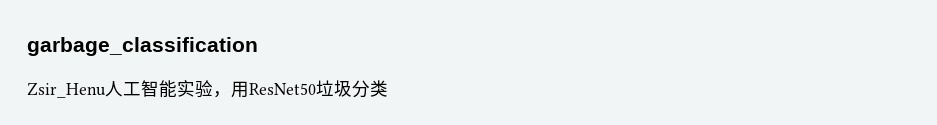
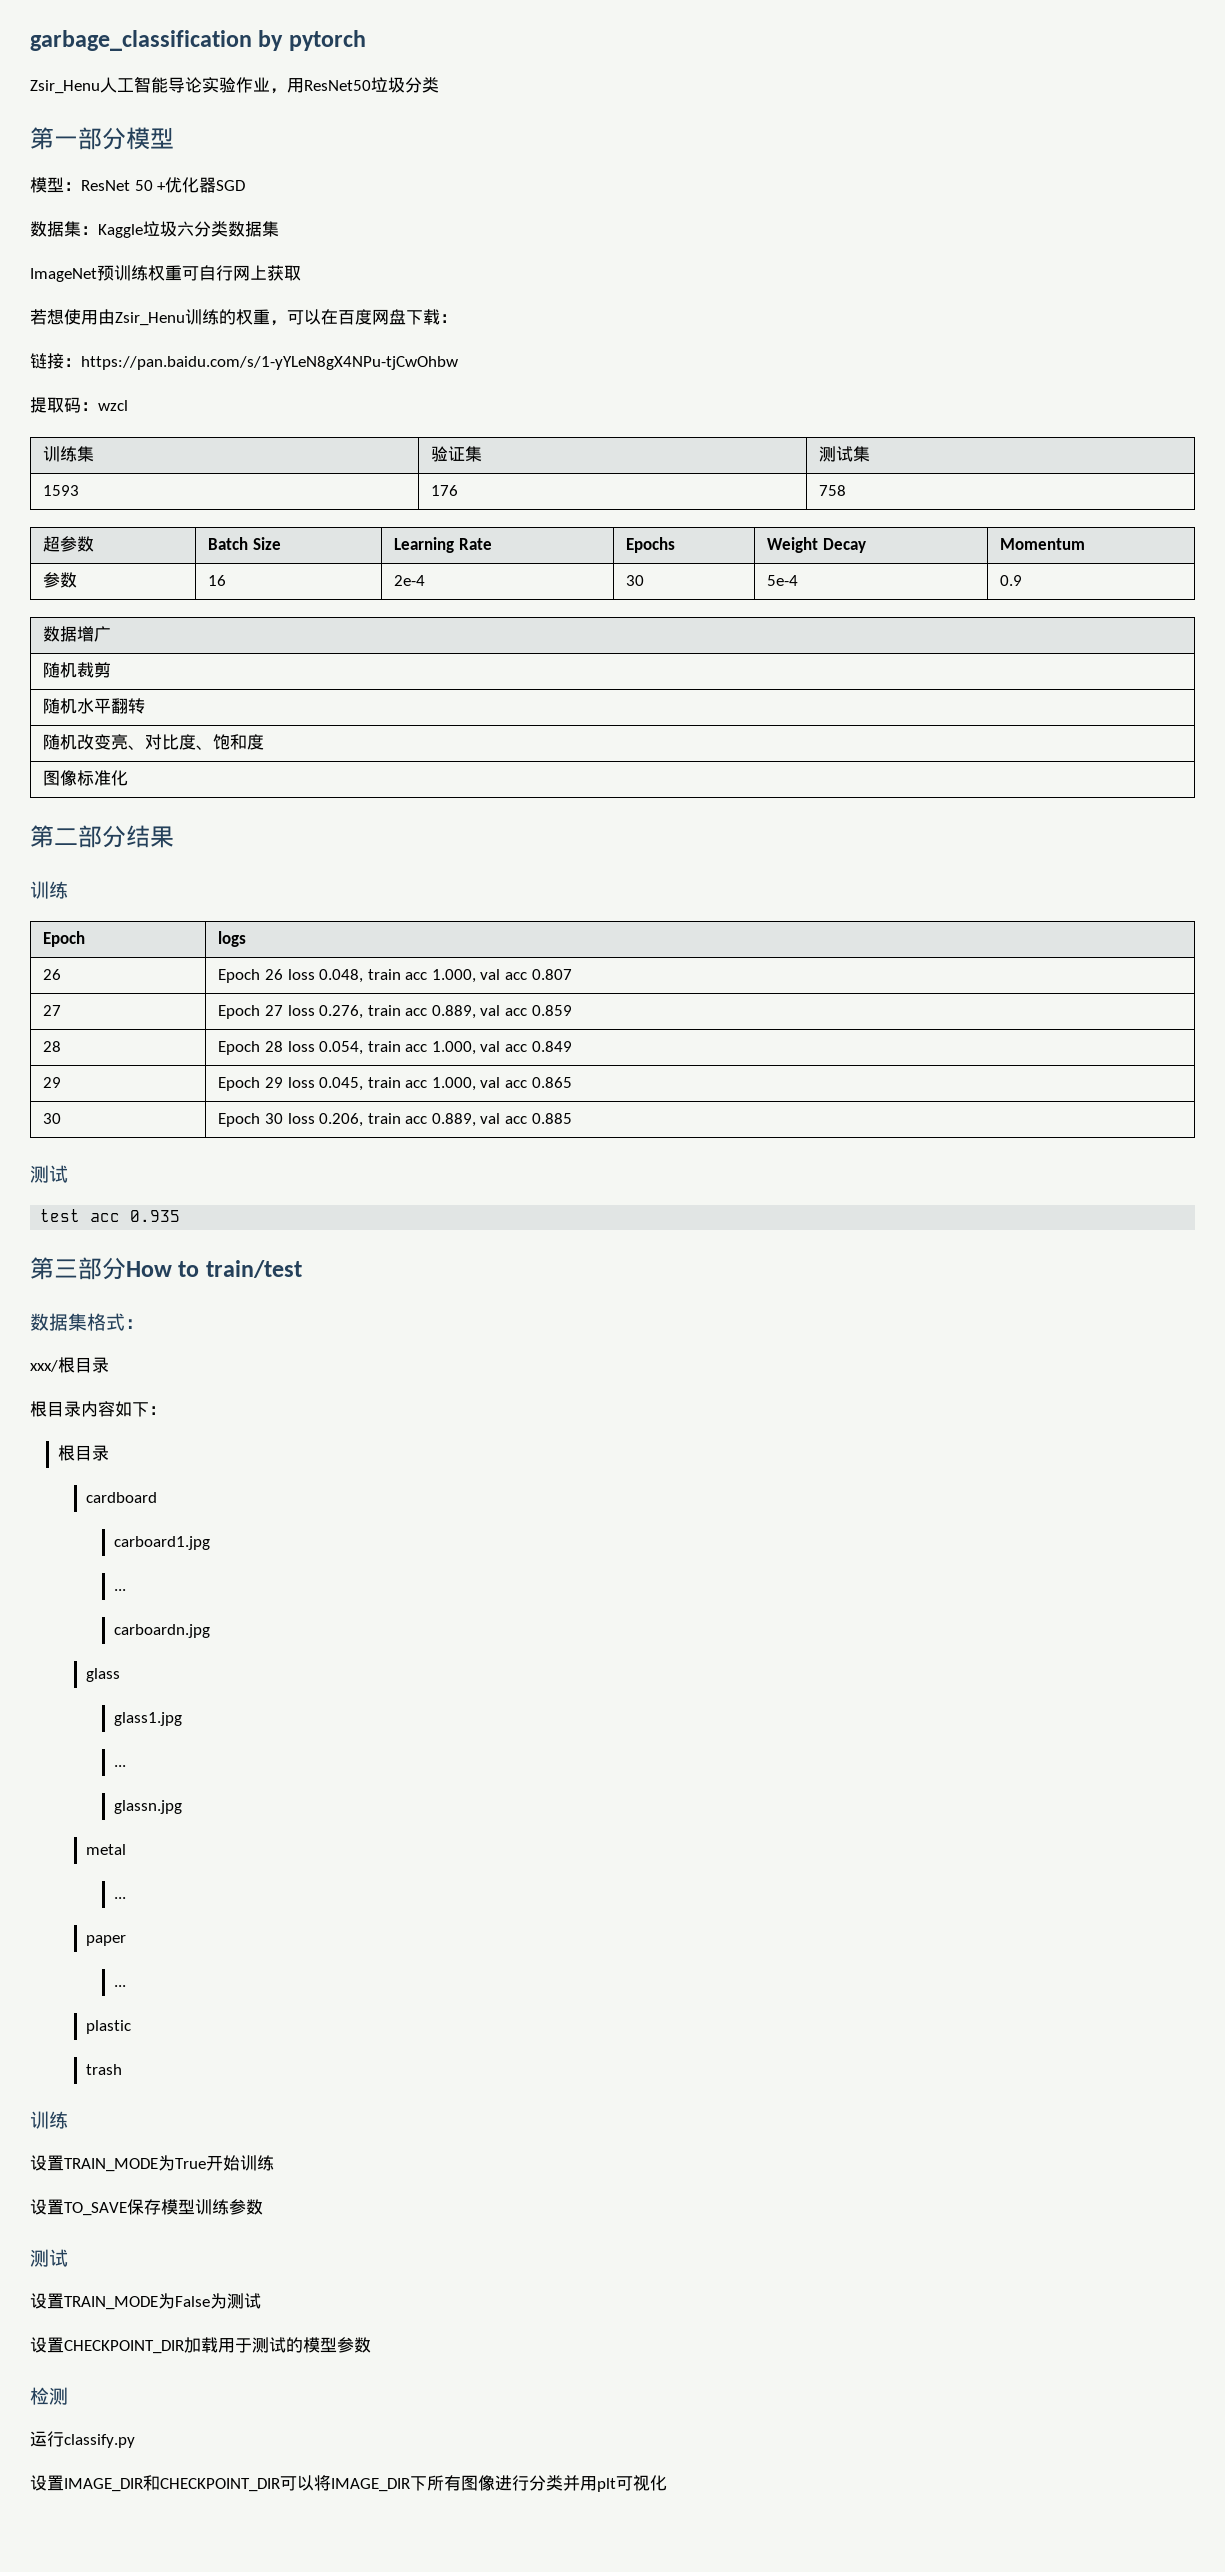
(258, 46) none -> [258,30,366,51] by pytorch
[177,80,213,98] 实验 -> [168,77,270,93] 导论实验作业
(388, 88) none -> [30,127,174,150] [30,177,246,193] [30,221,279,238] [30,265,301,282] [30,309,457,326] [30,353,458,370] [30,397,128,413] [43,446,95,462] [431,446,483,462] [819,446,871,462] [43,485,80,496] [431,485,459,496] [819,485,847,496] [43,536,95,552] [208,537,281,550] [394,537,492,553] [626,537,676,553] [767,537,866,553] [1000,538,1086,550] [43,572,78,588] [208,575,227,586] [394,575,426,586] [626,575,645,586] [767,575,799,586] [1000,575,1023,586] [43,626,112,642] [43,662,112,678] [43,698,146,714] [43,734,265,750] [43,770,129,786] [30,825,174,848] [30,881,68,899] [43,931,86,947] [218,931,247,947] [43,969,62,980] [218,969,572,983] [43,1005,62,1016] [218,1005,572,1019] [43,1041,62,1052] [218,1041,572,1055] [43,1077,62,1088] [218,1077,572,1091] [43,1113,62,1124] [218,1113,572,1127] [30,1165,68,1183] [40,1209,181,1222] [30,1257,302,1280] [30,1313,144,1331] [30,1357,109,1373] [30,1401,166,1417] [57,1445,109,1461] [85,1492,157,1503] [113,1536,210,1550] [113,1589,126,1591] [113,1624,210,1638] [85,1668,120,1682] [113,1712,182,1726] [113,1765,126,1767] [113,1800,182,1814] [85,1844,126,1855] [113,1897,126,1899] [85,1935,126,1946] [113,1985,126,1987] [85,2020,131,2034] [85,2064,122,2075] [30,2111,68,2129] [30,2155,274,2172] [30,2199,263,2216] [30,2249,68,2267] [30,2293,261,2310] [30,2337,371,2354] [30,2387,68,2405] [30,2431,135,2448] [30,2475,667,2492] // 第一部分模型 // 模型：ResNet 50 +优化器SGD // 数据集：Kaggle垃圾六分类数据集 // ImageNet预训练权重可自行网上获取 // 若想使用由Zsir_Henu训练的权重，可以在百度网盘下载： // 链接：https://pan.baidu.com/s/1-yYLeN8gX4NPu-tjCwOhbw // 提取码：wzcl // 训练集 | 验证集 | 测试集 // 1593 | 176 | 758 // 超参数 | Batch Size | Learning Rate | Epochs | Weight Decay | Momentum // 参数 | 16 | 2e-4 | 30 | 5e-4 | 0.9 // 数据增广 // 随机裁剪 // 随机水平翻转 // 随机改变亮、对比度、饱和度 // 图像标准化 // 第二部分结果 // 训练 // Epoch | logs // 26 | Epoch 26 loss 0.048, train acc 1.000, val acc 0.807 // 27 | Epoch 27 loss 0.276, train acc 0.889, val acc 0.859 // 28 | Epoch 28 loss 0.054, train acc 1.000, val acc 0.849 // 29 | Epoch 29 loss 0.045, train acc 1.000, val acc 0.865 // 30 | Epoch 30 loss 0.206, train acc 0.889, val acc 0.885 // 测试 // test acc 0.935 // 第三部分How to train/test // 数据集格式： // xxx/根目录 // 根目录内容如下： // 根目录 // cardboard // carboard1.jpg // ... // carboardn.jpg // glass // glass1.jpg // ... // glassn.jpg // metal // ... // paper // ... // plastic // trash // 训练 // 设置TRAIN_MODE为True开始训练 // 设置TO_SAVE保存模型训练参数 // 测试 // 设置TRAIN_MODE为False为测试 // 设置CHECKPOINT_DIR加载用于测试的模型参数 // 检测 // 运行classify.py // 设置IMAGE_DIR和CHECKPOINT_DIR可以将IMAGE_DIR下所有图像进行分类并用plt可视化

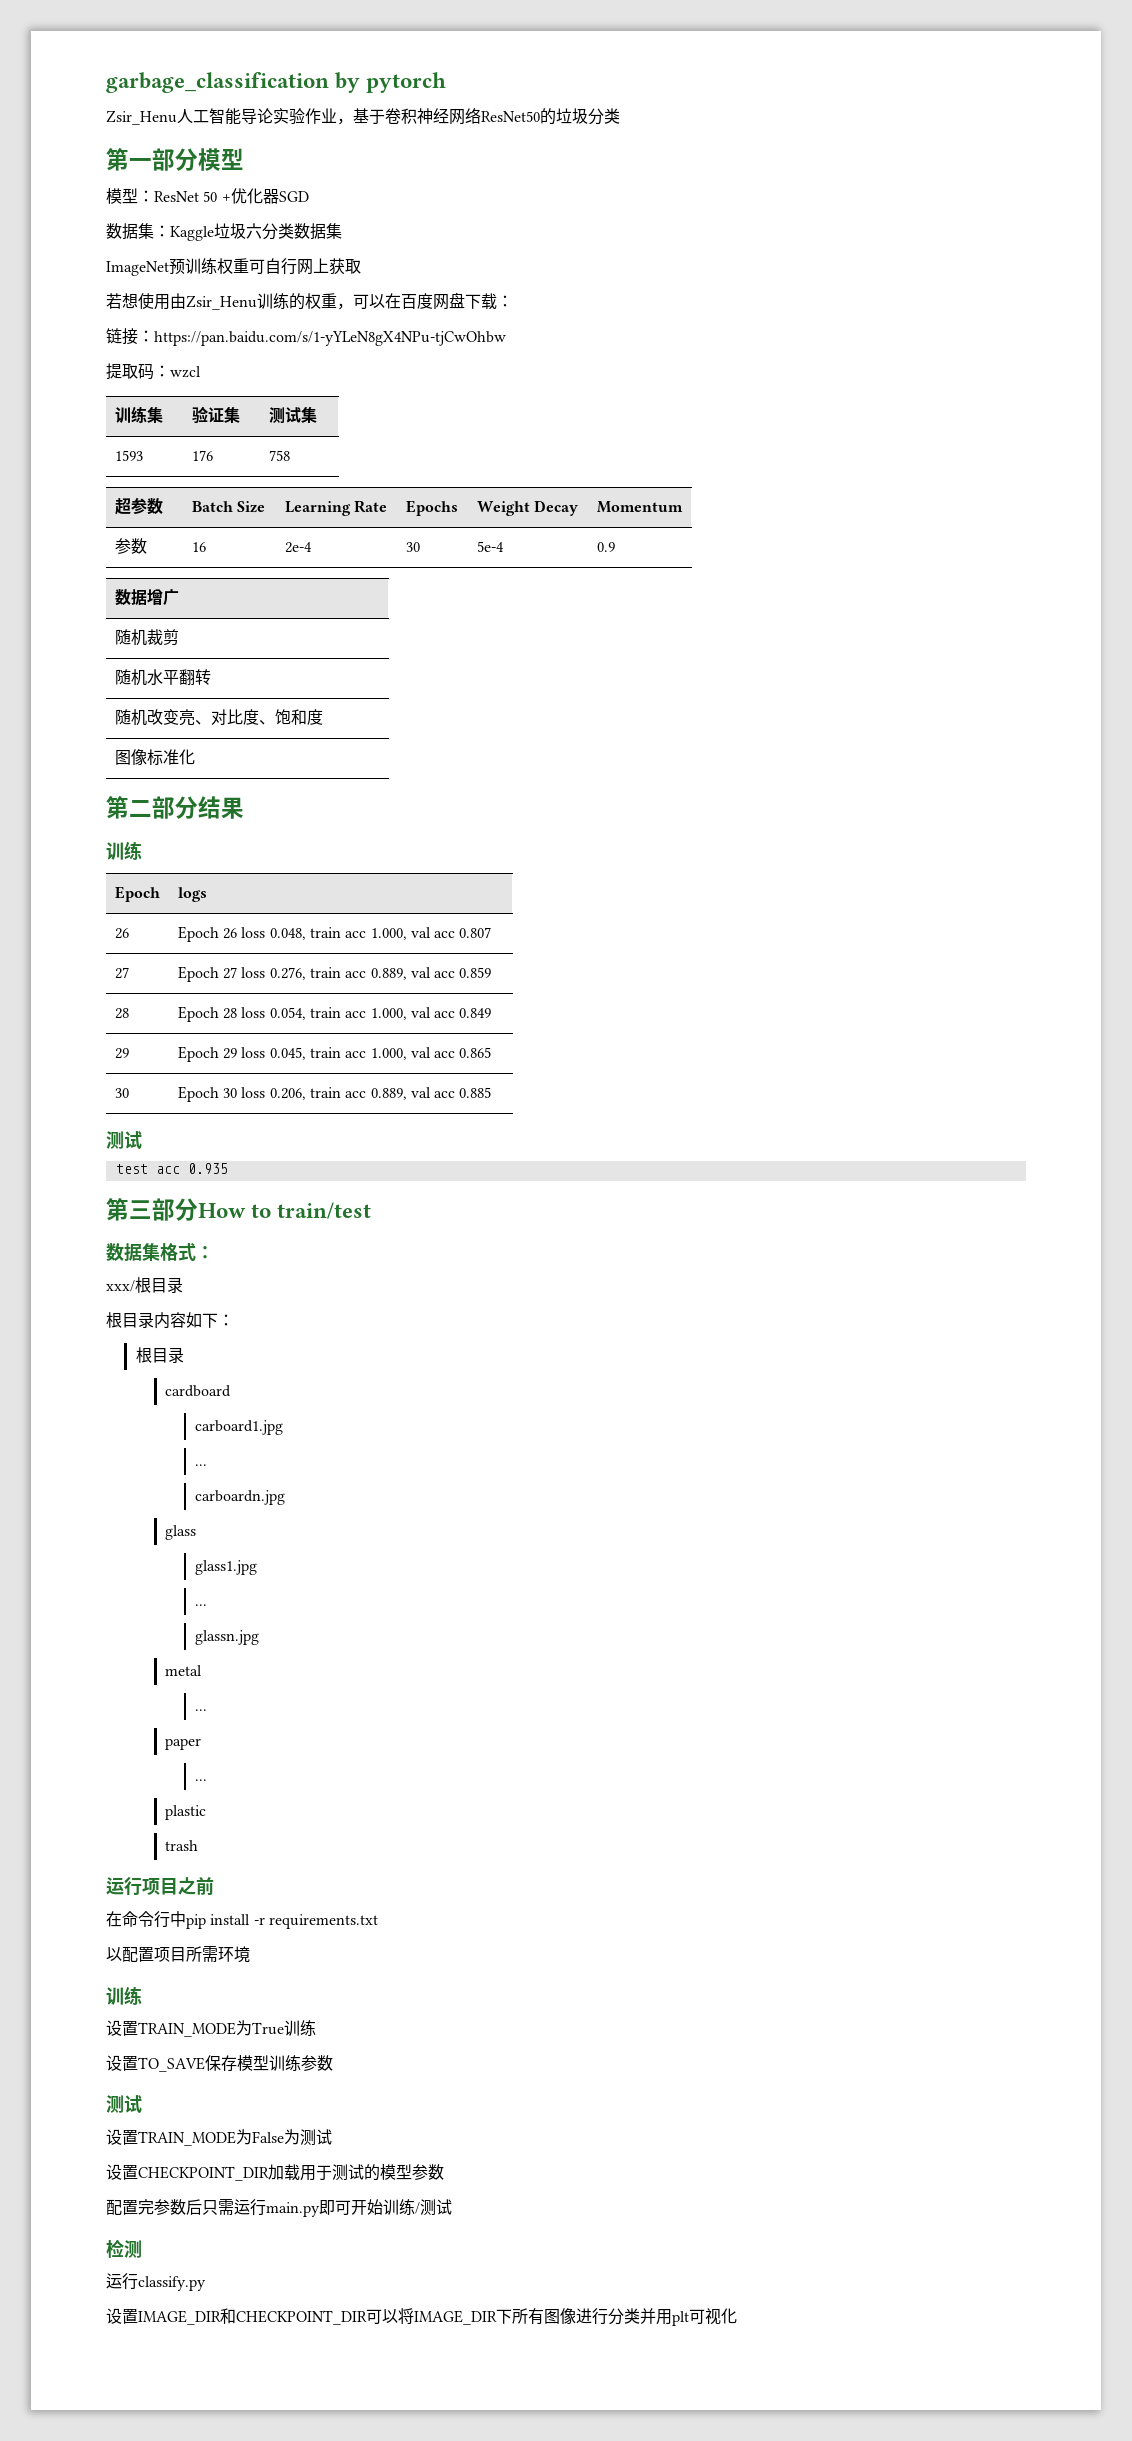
[287,78,371,93] 用ResNet50 -> [353,107,556,125] 基于卷积神经网络ResNet50的
(122, 2069) none -> [106,1877,214,1896] [106,1911,378,1929] [106,1946,250,1963] // 运行项目之前 // 在命令行中pip install -r requirements.txt // 以配置项目所需环境
[206,2155,240,2171] 开始 -> (284, 2028) none
(371, 2345) none -> [106,2199,452,2217] // 配置完参数后只需运行main.py即可开始训练/测试

